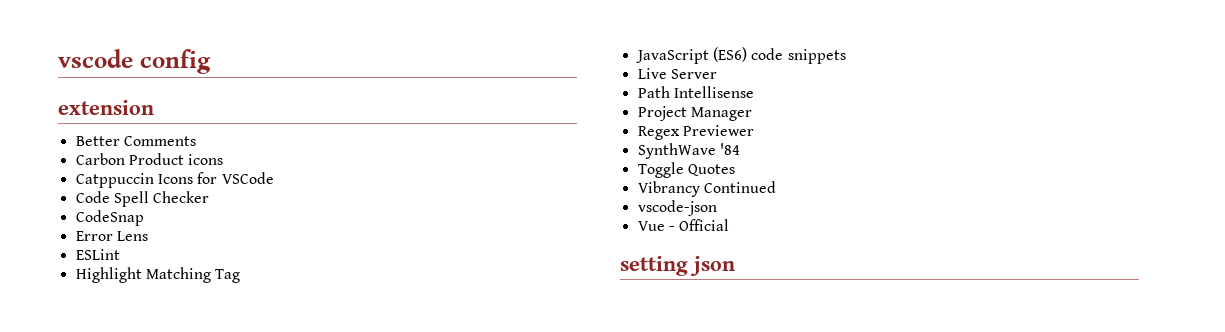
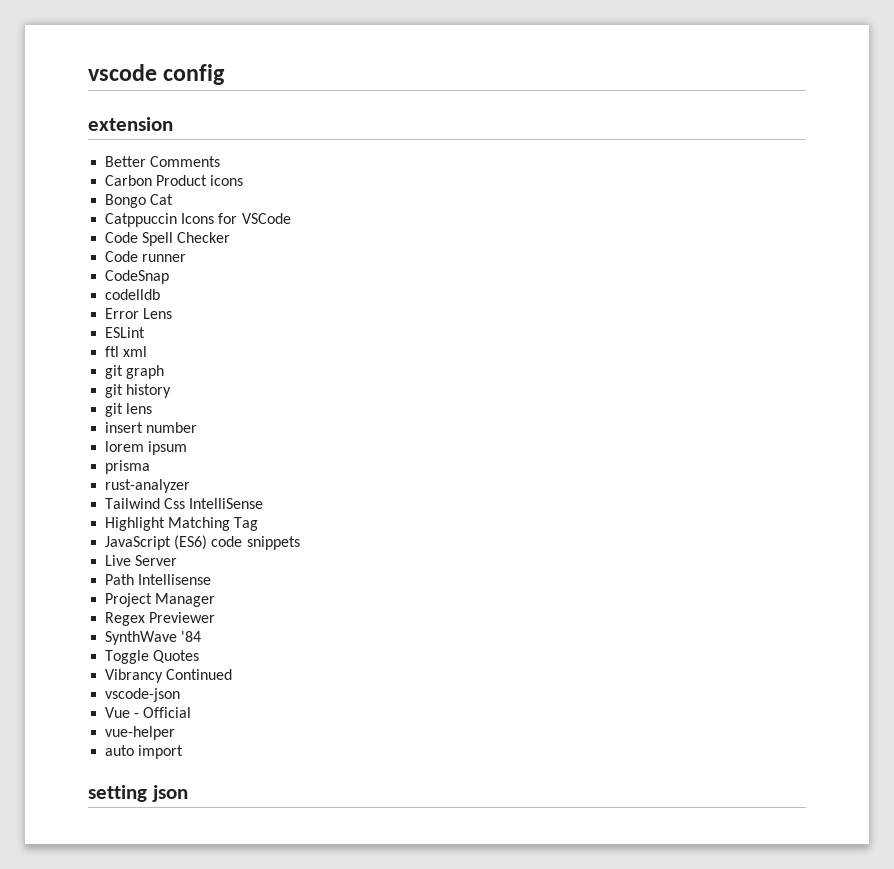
(224, 159) none -> [105,194,174,208] // Bongo Cat
(210, 197) none -> [105,251,187,262] // Code runner
(144, 218) none -> [105,289,161,300] // codelldb
(120, 254) none -> [105,346,148,357] [105,365,165,379] [105,384,172,398] [105,403,153,417] [105,422,198,433] [105,441,188,455] [105,460,151,474] [105,479,191,493] [105,498,264,509] // ftl xml // git graph // git history // git lens // insert number // lorem ipsum // prisma // rust-analyzer // Tailwind Css IntelliSense
(730, 225) none -> [105,726,176,740] [105,745,184,759] // vue-helper // auto import

